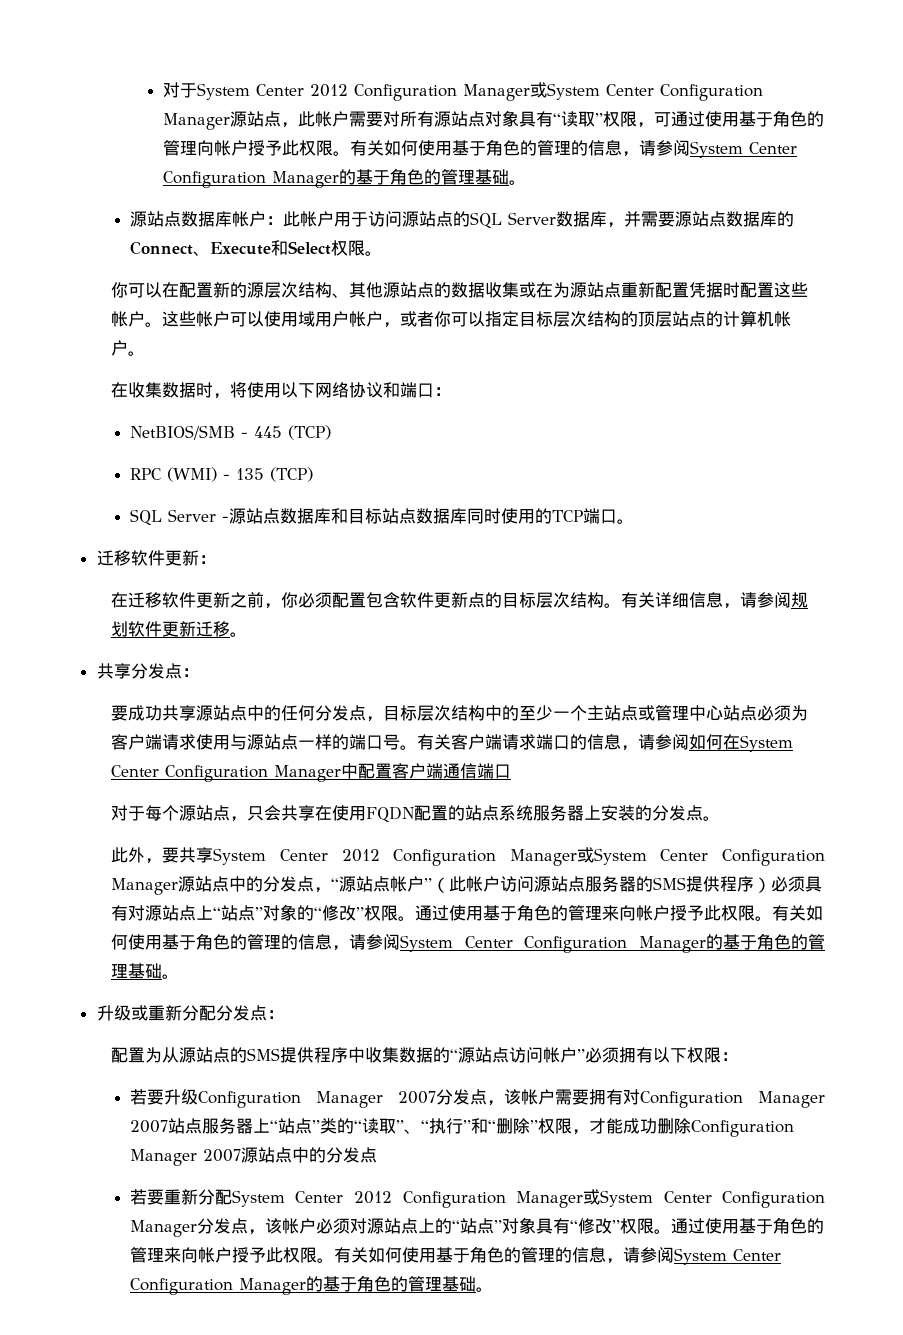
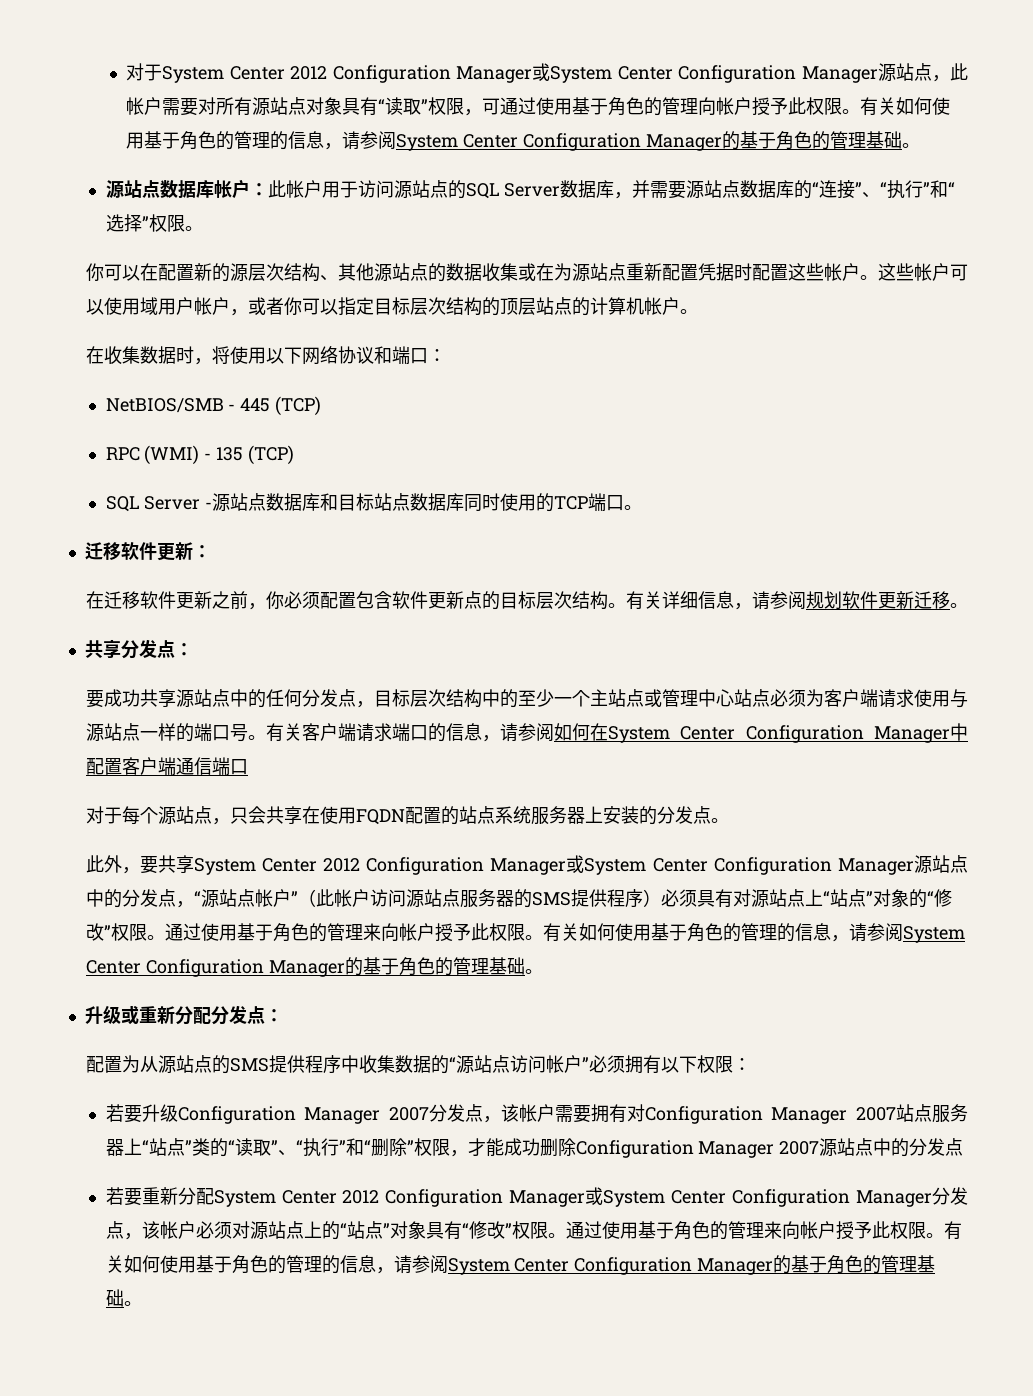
[129,240,331,256] Connect、Execute和Select -> [812,180,956,199] [105,214,149,232] “连接”、“执行”和“选择”

